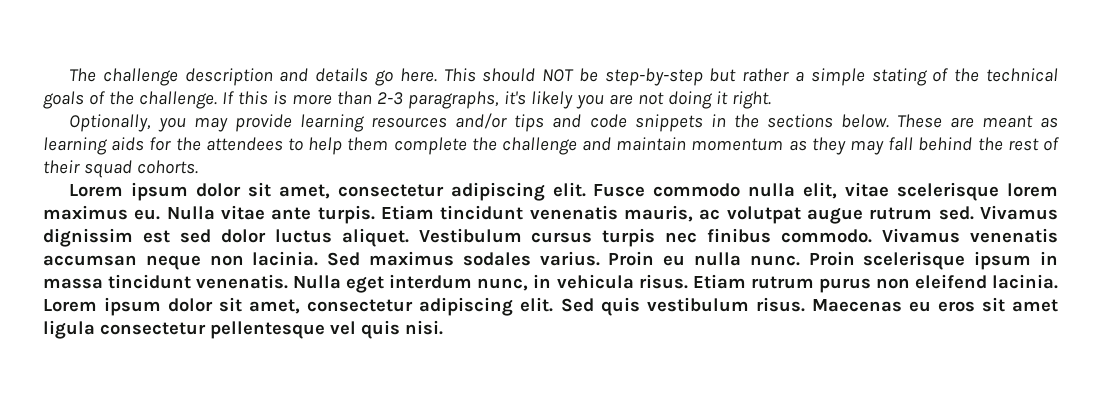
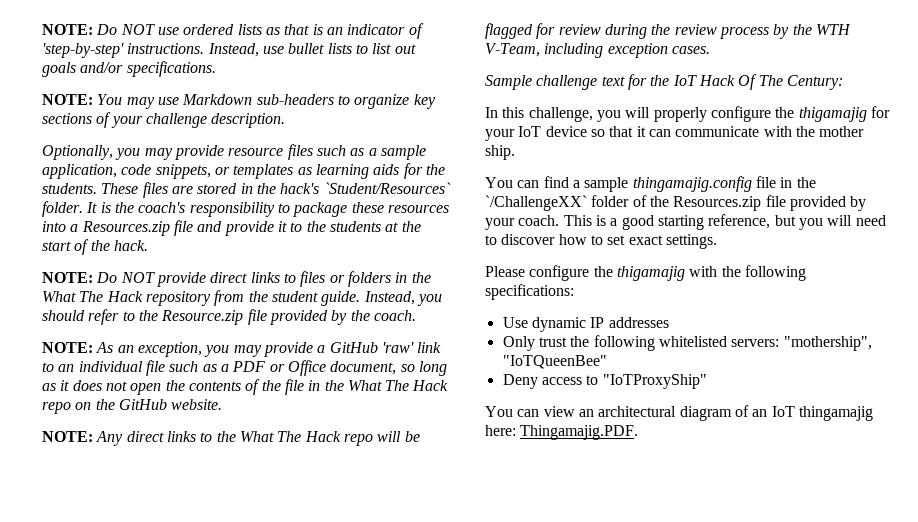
[69,68,1058,86] [43,91,771,109] [69,113,1033,132] The challenge description and details go here. This should NOT be step-by-step but rather a simple stating of the technical goals of the challenge. If this is more than 2-3 paragraphs, it's likely you are not doing it right. // Optionally, you may provide learning resources and/or tips and code snippets in the sections below. These are meant -> [42,23,424,39] [42,43,416,58] [42,61,216,77] [42,94,436,109] [42,112,286,128] [42,144,426,160] [42,164,294,179] NOTE: Do NOT use ordered lists as that is an indicator of 'step-by-step' instructions. Instead, use bullet lists to list out goals and/or specifications. // NOTE: You may use Markdown sub-headers to organize key sections of your challenge description. // Optionally, you may provide resource files such as a sample application, code snippets, or templates
[205,137,1059,155] [43,160,198,178] [69,182,1058,201] [43,205,1059,224] [43,228,1058,247] [43,251,1058,270] [43,274,1058,293] [43,297,1058,316] [43,320,443,339] attendees to help them complete the challenge and maintain momentum as they may fall behind the rest of their squad cohorts. // Lorem ipsum dolor sit amet, consectetur adipiscing elit. Fusce commodo nulla elit, vitae scelerisque lorem maximus eu. Nulla vitae ante turpis. Etiam tincidunt venenatis mauris, ac volutpat augue rutrum sed. Vivamus dignissim est sed dolor luctus aliquet. Vestibulum cursus turpis nec finibus commodo. Vivamus venenatis accumsan neque non lacinia. Sed maximus sodales varius. Proin eu nulla nunc. Proin scelerisque ipsum in massa tincidunt venenatis. Nulla eget interdum nunc, in vehicula risus. Etiam rutrum purus non eleifend lacinia. Lorem ipsum dolor sit amet, consectetur adipiscing elit. Sed quis vestibulum risus. Maecenas eu eros sit amet ligula consectetur pellentesque vel quis nisi. -> [42,182,451,198] [42,201,449,217] [42,220,421,236] [42,239,148,255] [42,271,431,287] [42,290,442,306] [42,309,416,325] [42,342,442,357] [42,360,447,376] [42,379,449,395] [42,399,223,414] [42,431,420,446] [485,23,851,39] [485,43,710,58] [485,74,843,90] [485,106,890,122] [485,126,865,141] [485,145,515,160] [485,176,816,192] [485,195,867,211] [485,214,886,230] [485,234,717,249] [485,265,806,281] [485,284,574,300] [502,317,669,332] [502,335,872,351] [502,355,607,369] [502,374,707,389] [485,405,873,421] [485,425,639,440] students. These files are stored in the hack's `Student/Resources` folder. It is the coach's responsibility to package these resources into a Resources.zip file and provide it to the students at the start of the hack. // NOTE: Do NOT provide direct links to files or folders in the What The Hack repository from the student guide. Instead, you should refer to the Resource.zip file provided by the coach. // NOTE: As an exception, you may provide a GitHub 'raw' link to an individual file such as a PDF or Office document, so long as it does not open the contents of the file in the What The Hack repo on the GitHub website. // NOTE: Any direct links to the What The Hack repo will be flagged for review during the review process by the WTH V-Team, including exception cases. // Sample challenge text for the IoT Hack Of The Century: // In this challenge, you will properly configure the thigamajig for your IoT device so that it can communicate with the mother ship. // You can find a sample thingamajig.config file in the `/ChallengeXX` folder of the Resources.zip file provided by your coach. This is a good starting reference, but you will need to discover how to set exact settings. // Please configure the thigamajig with the following specifications: // Use dynamic IP addresses // Only trust the following whitelisted servers: "mothership", "IoTQueenBee" // Deny access to "IoTProxyShip" // You can view an architectural diagram of an IoT thingamajig here: Thingamajig.PDF.

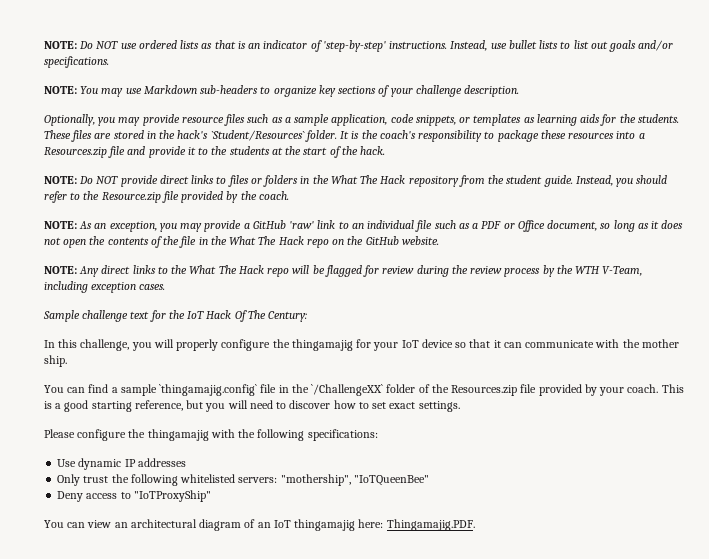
[798,107,867,122] thigamajig -> [291,339,353,351] thingamajig
[632,176,752,192] thingamajig.config -> [159,384,258,396] `thingamajig.config`
[616,266,685,281] thigamajig -> [147,429,209,441] thingamajig

